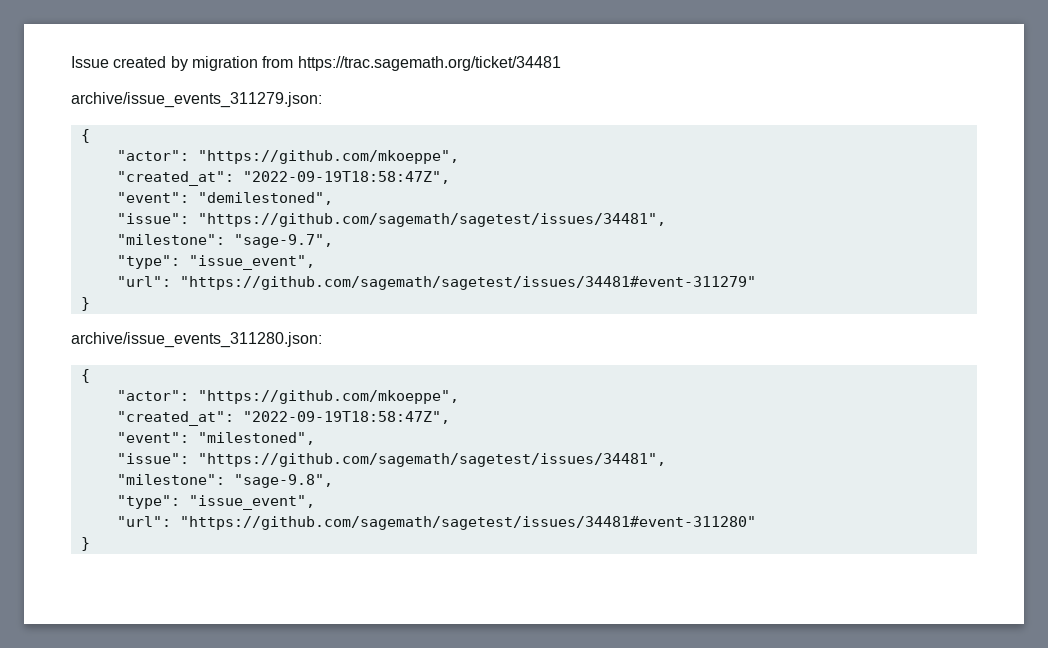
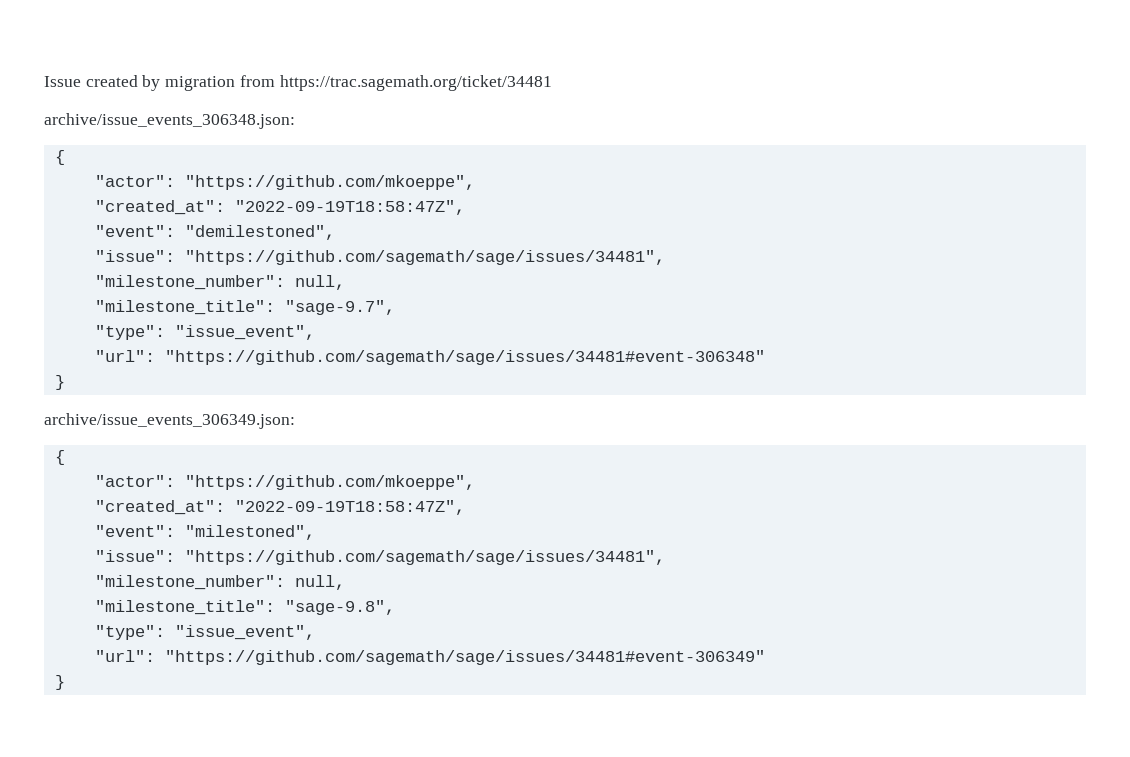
[71,92,322,108] archive/issue_events_311279.json: -> [44,113,295,129] archive/issue_events_306348.json:
[197,213,666,227] [116,234,225,245] "https://github.com/sagemath/sagetest/issues/34481", // "milestone": -> [184,250,665,265] [94,275,345,290] [94,300,275,315] "https://github.com/sagemath/sage/issues/34481", // "milestone_number": null, // "milestone_title":
[179,276,756,290] "https://github.com/sagemath/sagetest/issues/34481#event-311279" -> [164,350,765,365] "https://github.com/sagemath/sage/issues/34481#event-306348"
[71,332,322,348] archive/issue_events_311280.json: -> [44,413,295,429] archive/issue_events_306349.json:
[197,453,666,467] [116,474,225,485] "https://github.com/sagemath/sagetest/issues/34481", // "milestone": -> [184,550,665,565] [94,575,345,590] [94,600,275,615] "https://github.com/sagemath/sage/issues/34481", // "milestone_number": null, // "milestone_title":
[179,516,756,530] "https://github.com/sagemath/sagetest/issues/34481#event-311280" -> [164,650,765,665] "https://github.com/sagemath/sage/issues/34481#event-306349"

